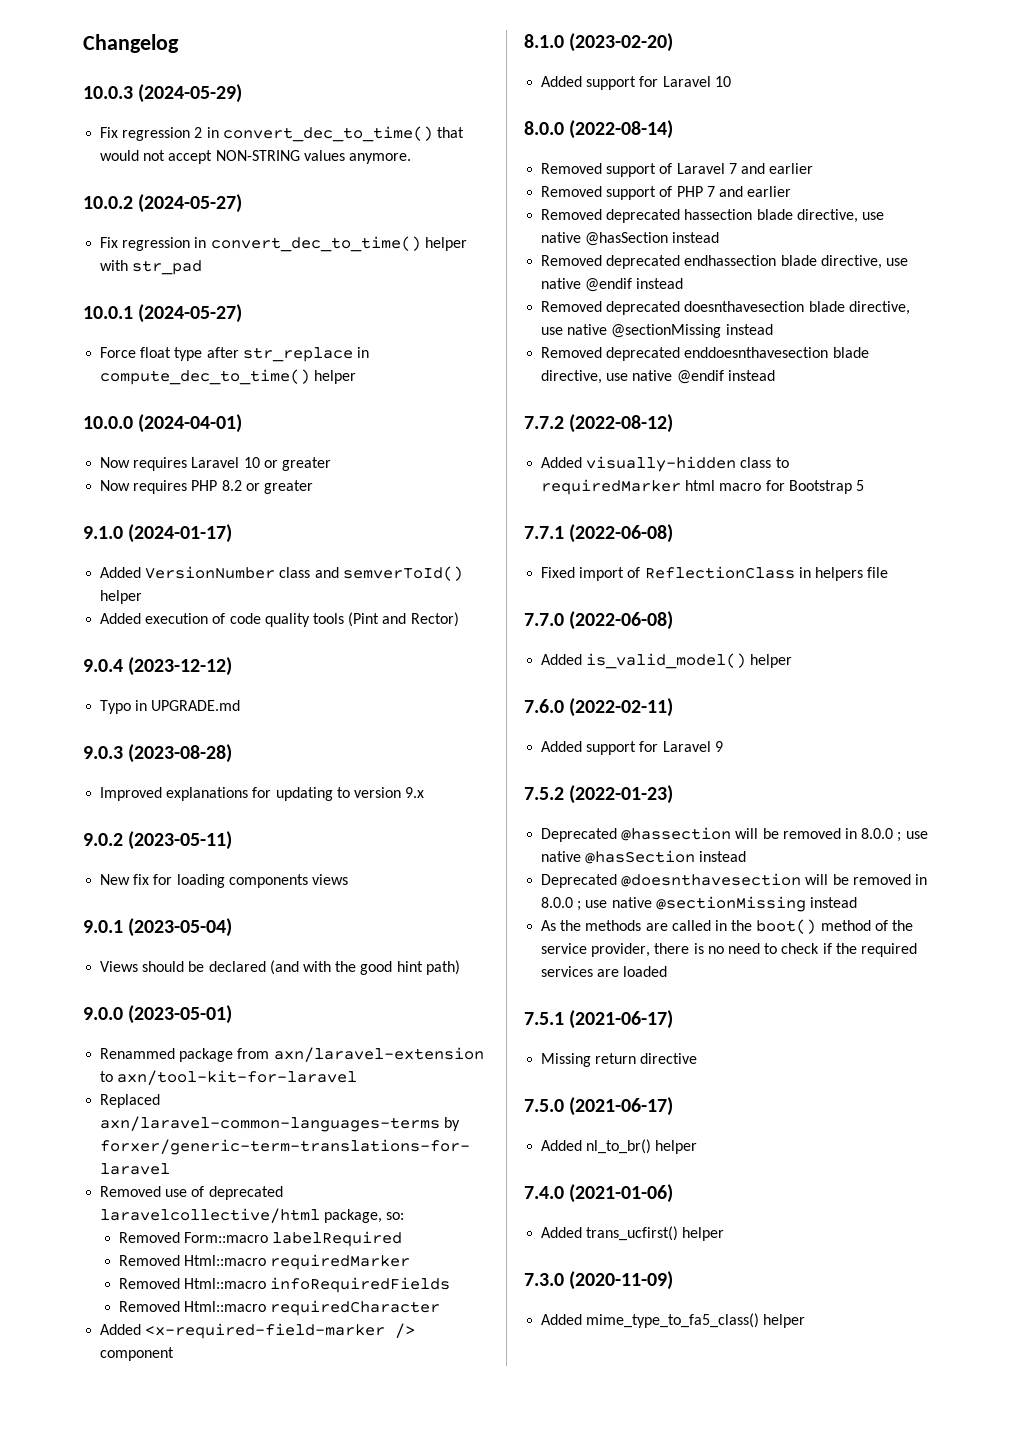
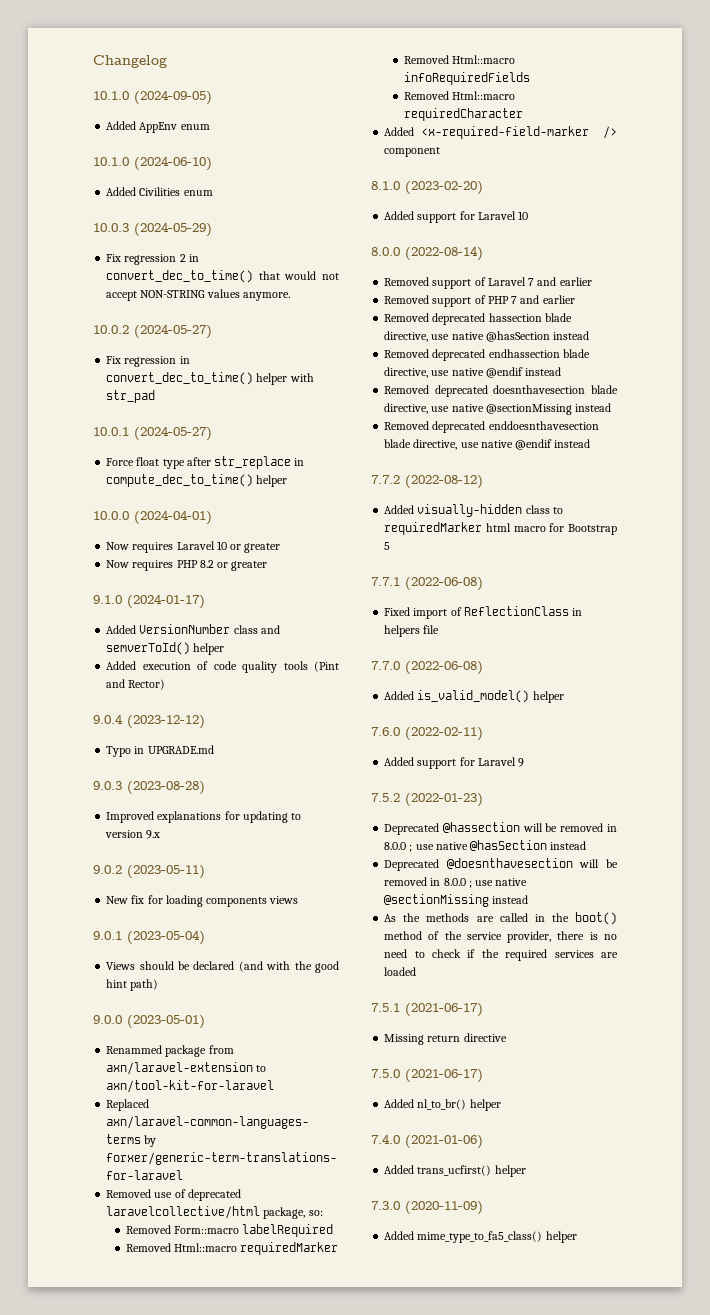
(179, 43) none -> [93,90,212,105] [106,121,210,133] [93,156,212,171] [106,187,213,196] // 10.1.0 (2024-09-05) // Added AppEnv enum // 10.1.0 (2024-06-10) // Added Civilities enum

